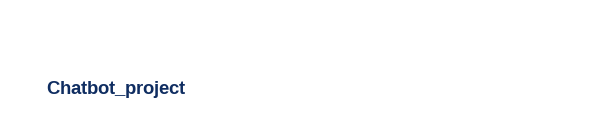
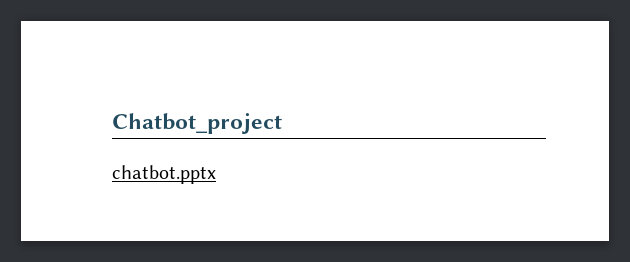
(185, 89) none -> [112,165,216,184] // chatbot.pptx

